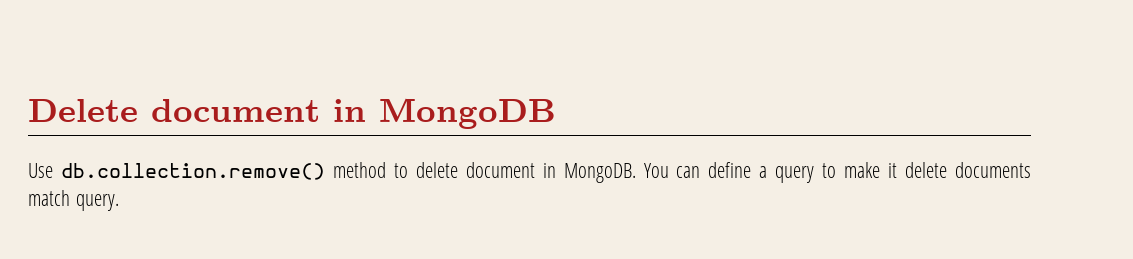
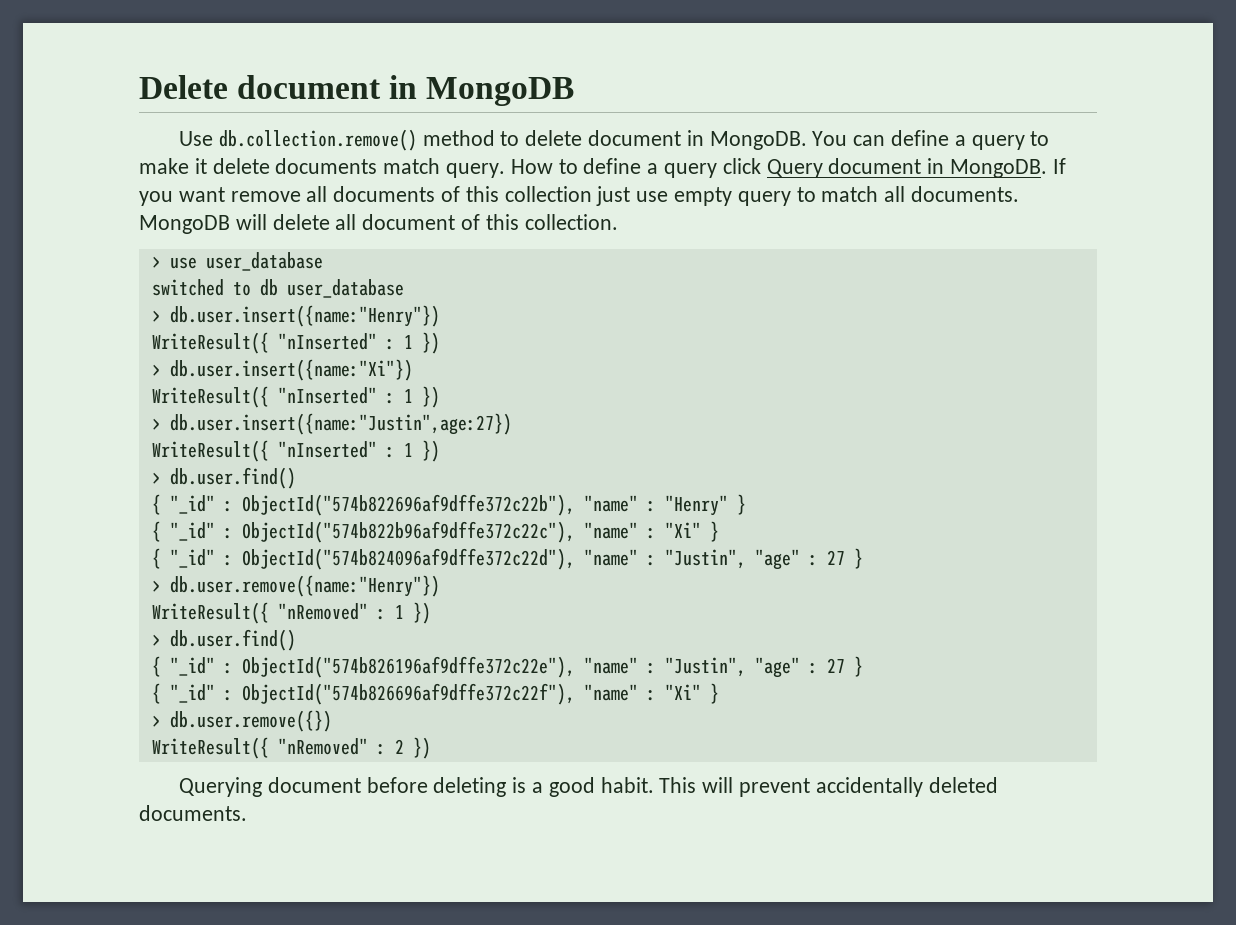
(119, 202) none -> [510,158,1066,178] [139,186,1020,206] [139,214,618,234] [151,252,323,271] [151,279,404,298] [151,305,440,327] [151,332,440,354] [151,359,413,381] [151,386,440,408] [151,413,512,435] [151,440,440,462] [151,467,296,489] [151,494,746,516] [151,521,719,543] [151,548,863,570] [151,575,440,597] [151,602,431,624] [151,629,296,651] [151,656,863,678] [151,683,719,705] [151,710,332,732] [151,737,431,759] [179,777,998,797] [139,805,247,821] How to define a query click Query document in MongoDB. If you want remove all documents of this collection just use empty query to match all documents. MongoDB will delete all document of this collection. // > use user_database // switched to db user_database // > db.user.insert({name:"Henry"}) // WriteResult({ "nInserted" : 1 }) // > db.user.insert({name:"Xi"}) // WriteResult({ "nInserted" : 1 }) // > db.user.insert({name:"Justin",age:27}) // WriteResult({ "nInserted" : 1 }) // > db.user.find() // { "_id" : ObjectId("574b822696af9dffe372c22b"), "name" : "Henry" } // { "_id" : ObjectId("574b822b96af9dffe372c22c"), "name" : "Xi" } // { "_id" : ObjectId("574b824096af9dffe372c22d"), "name" : "Justin", "age" : 27 } // > db.user.remove({name:"Henry"}) // WriteResult({ "nRemoved" : 1 }) // > db.user.find() // { "_id" : ObjectId("574b826196af9dffe372c22e"), "name" : "Justin", "age" : 27 } // { "_id" : ObjectId("574b826696af9dffe372c22f"), "name" : "Xi" } // > db.user.remove({}) // WriteResult({ "nRemoved" : 2 }) // Querying document before deleting is a good habit. This will prevent accidentally deleted documents.

